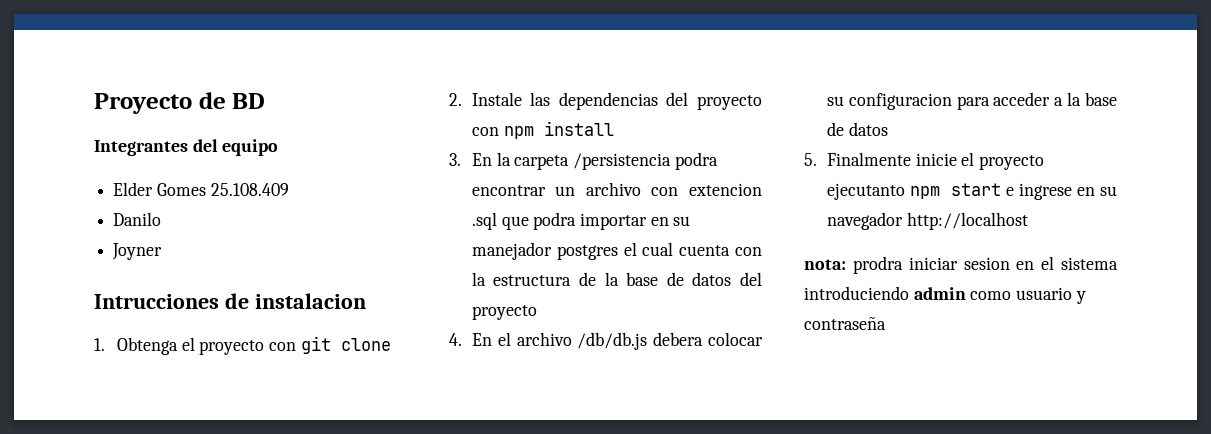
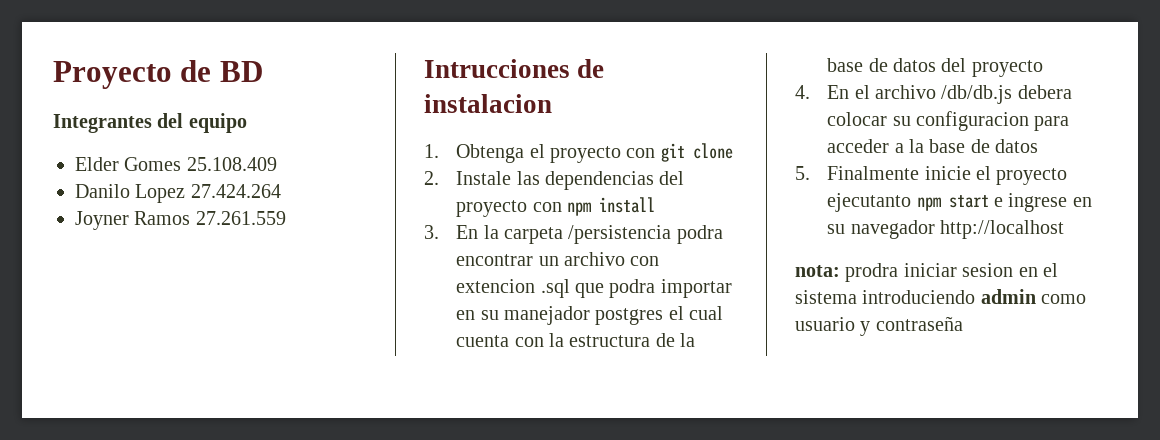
(162, 219) none -> [135,184,281,203] Lopez 27.424.264
(163, 251) none -> [134,211,286,225] Ramos 27.261.559

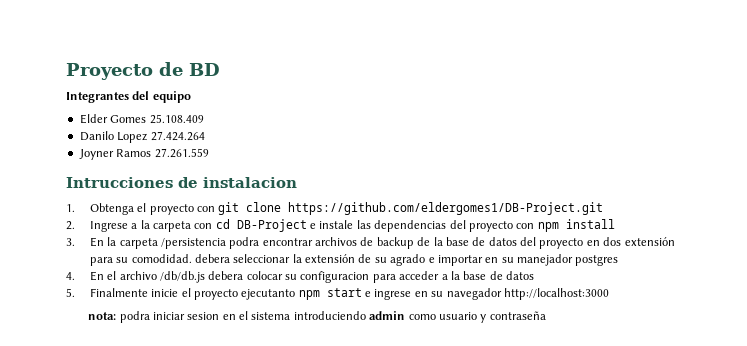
(733, 151) none -> [288,202,604,215] https://github.com/eldergomes1/DB-Project.git
[456,171,512,185] Instale -> [89,219,354,232] Ingrese a la carpeta con cd DB-Project e instale
[538,252,660,266] [456,279,732,298] [456,306,724,325] [456,333,651,347] un archivo con extencion .sql que podra importar en su manejador postgres el cual cuenta con la estructura -> [315,237,414,249] archivos de backup
(1043, 68) none -> [586,237,675,246] [89,254,619,266] en dos extensión para su comodidad. debera seleccionar la extensión de su agrado e importar en su manejador postgres
[939,220,1064,239] http://localhost -> [503,288,609,300] http://localhost:3000
[845,263,899,282] prodra -> [119,311,150,323] podra

